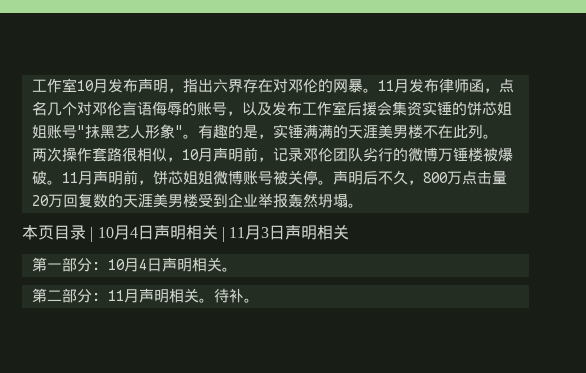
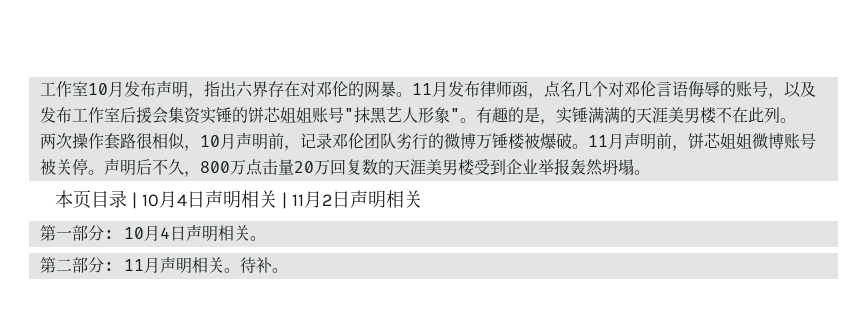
[261,227,270,238] 3 -> [321,194,332,206] 2

